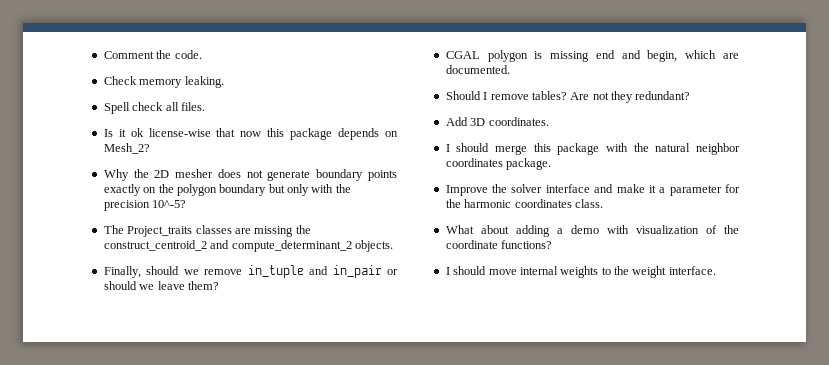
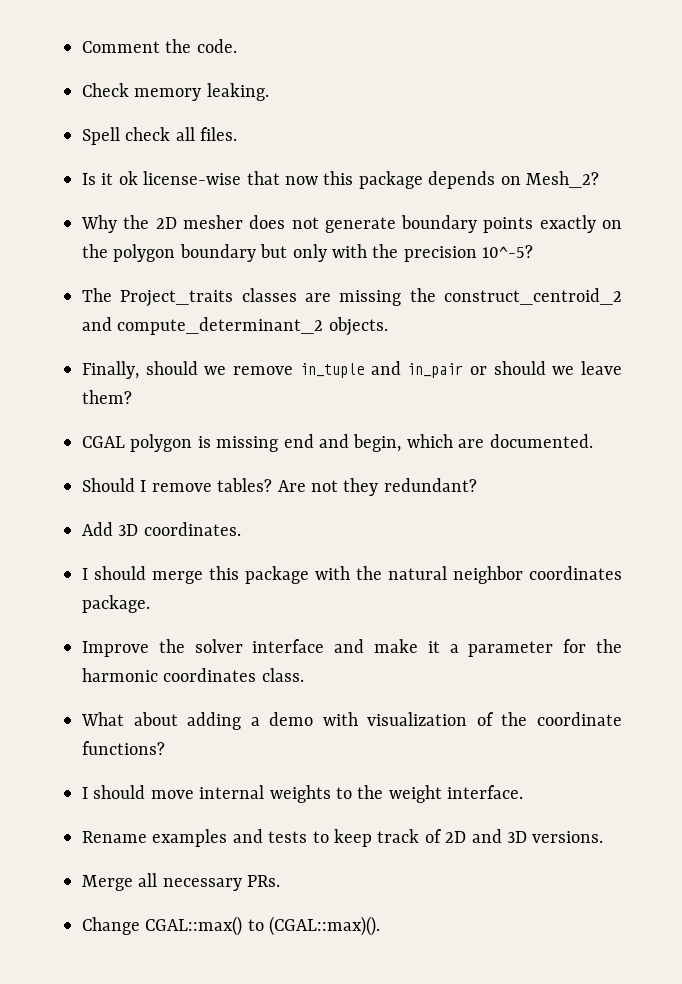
(716, 270) none -> [82,829,604,847] [82,873,281,891] [82,916,381,936] // Rename examples and tests to keep track of 2D and 3D versions. // Merge all necessary PRs. // Change CGAL::max() to (CGAL::max)().

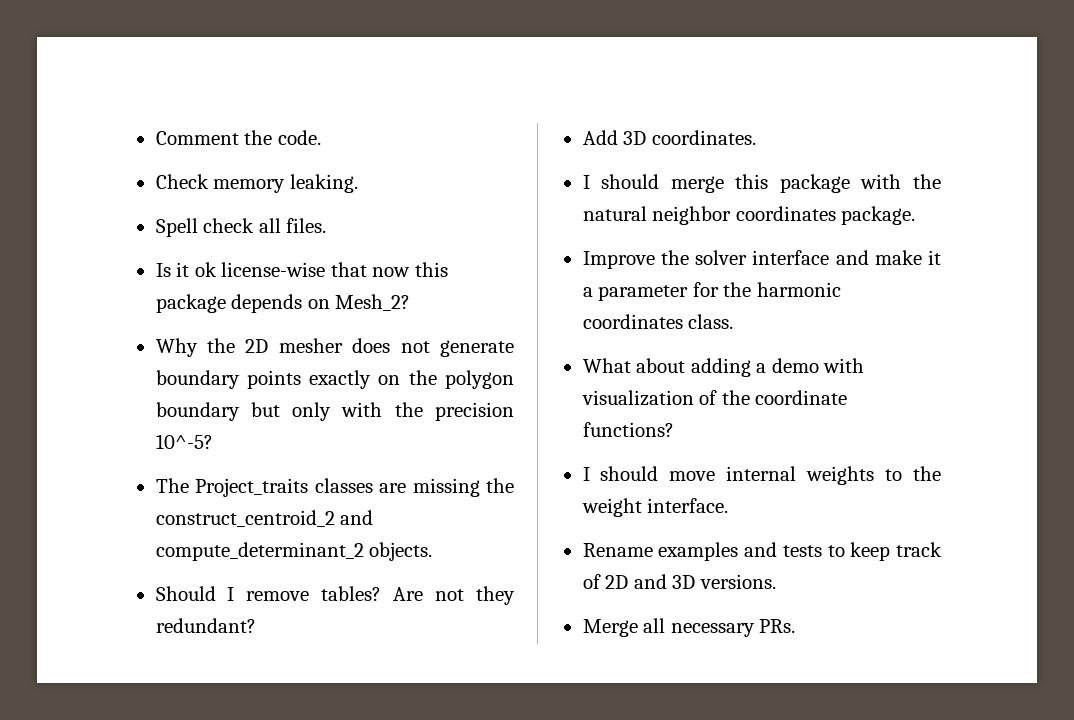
[82,361,622,379] [82,390,132,404] [82,434,593,452] // Finally, should we remove in_tuple and in_pair or should we leave them? // CGAL polygon is missing end and begin, which are documented. -> (433, 551) none
[82,916,381,936] // Change CGAL::max() to (CGAL::max)(). -> (796, 626) none

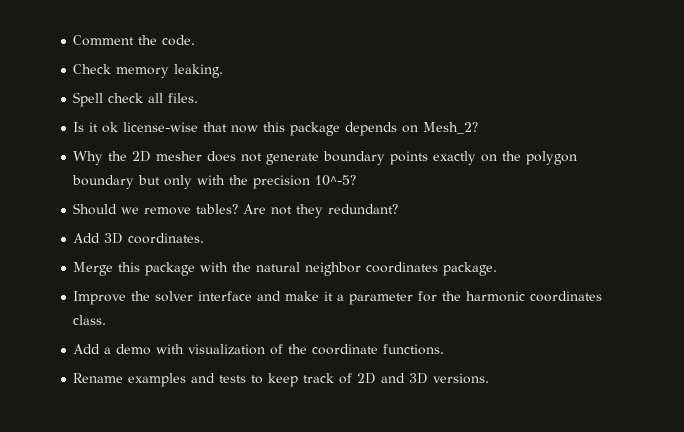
[155,478,514,497] [155,510,374,527] [155,542,433,561] // The Project_traits classes are missing the construct_centroid_2 and compute_determinant_2 objects. -> (357, 180) none
[227,587,235,601] I -> [121,207,140,214] we
[582,174,724,193] I should merge -> [73,262,114,276] Merge
[582,358,751,377] What about adding -> [73,344,101,354] Add
[582,422,674,437] [582,466,941,485] [581,498,729,517] functions? // I should move internal weights to the weight interface. -> [383,344,445,355] functions.
[582,618,796,637] // Merge all necessary PRs. -> (490, 378) none

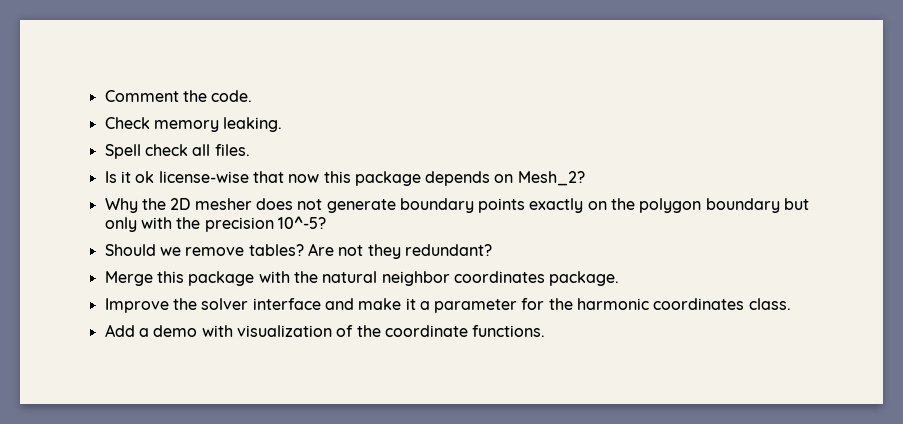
[73,233,205,244] // Add 3D coordinates. -> (492, 250) none
[73,373,490,387] // Rename examples and tests to keep track of 2D and 3D versions. -> (546, 331) none

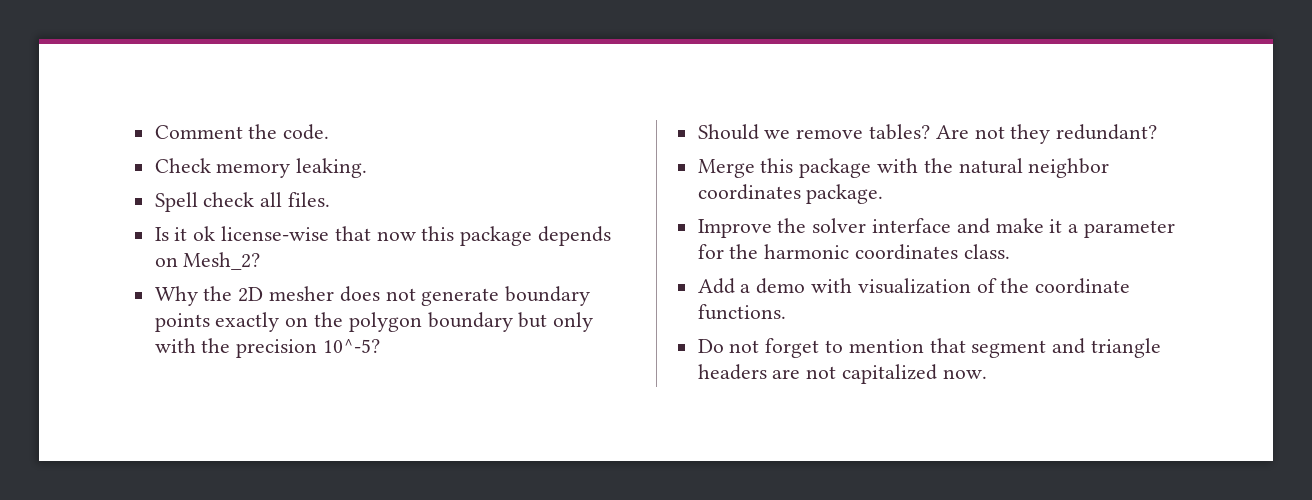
(546, 331) none -> [697,338,1162,358] [697,364,987,384] // Do not forget to mention that segment and triangle headers are not capitalized now.

